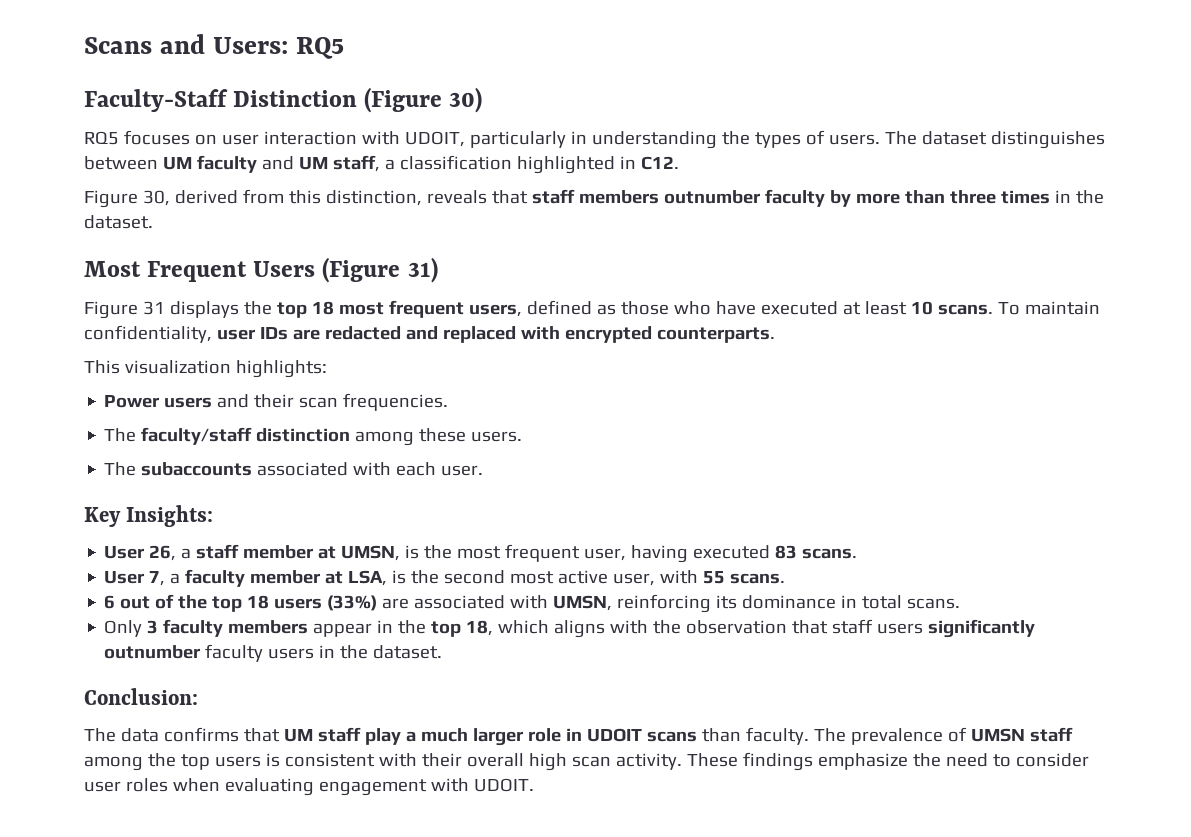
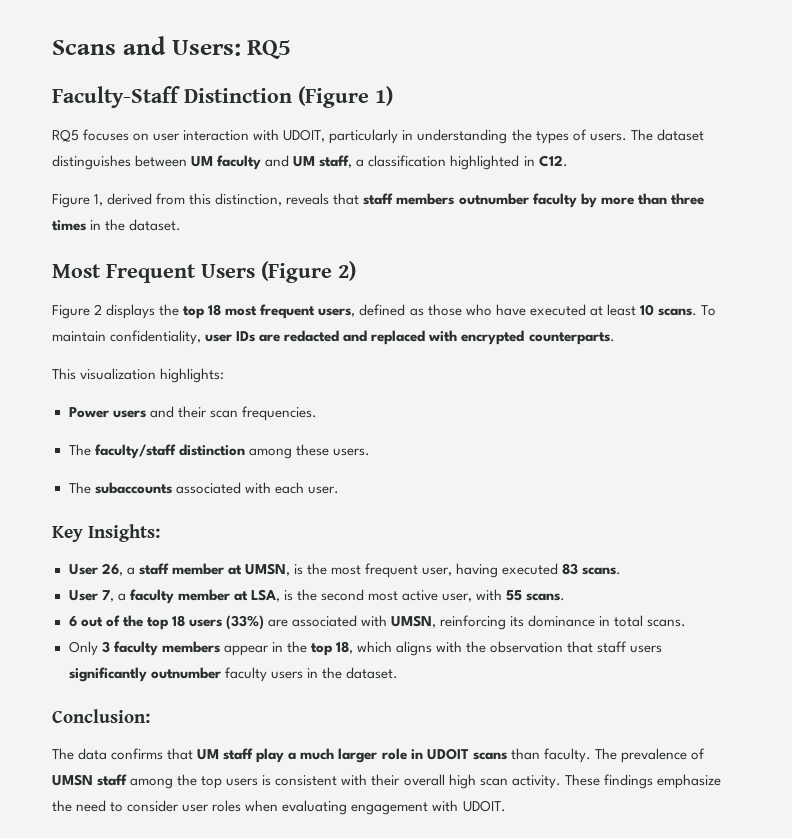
[449,87,483,113] 30) -> [375,86,393,106] 1)
[142,190,170,206] 30, -> [94,194,104,206] 1,
[407,257,438,283] [84,301,165,319] 31) // Figure 31 -> [338,261,356,281] [52,304,103,319] 2) // Figure 2

